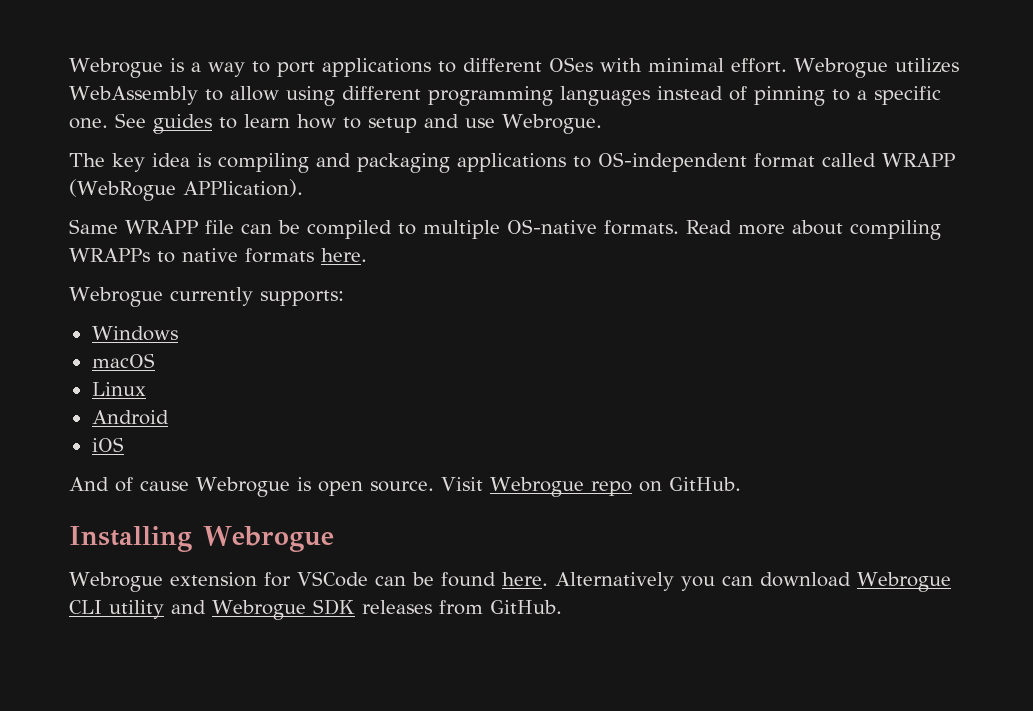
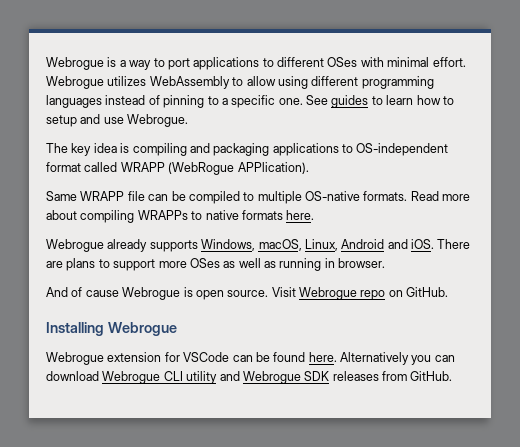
[169,287,344,306] [91,326,178,341] [91,353,155,368] [91,382,146,396] [91,410,169,425] [91,437,124,452] currently supports: // Windows // macOS // Linux // Android // iOS -> [107,239,471,252] [46,258,386,271] already supports Windows, macOS, Linux, Android and iOS. There are plans to support more OSes as well as running in browser.

